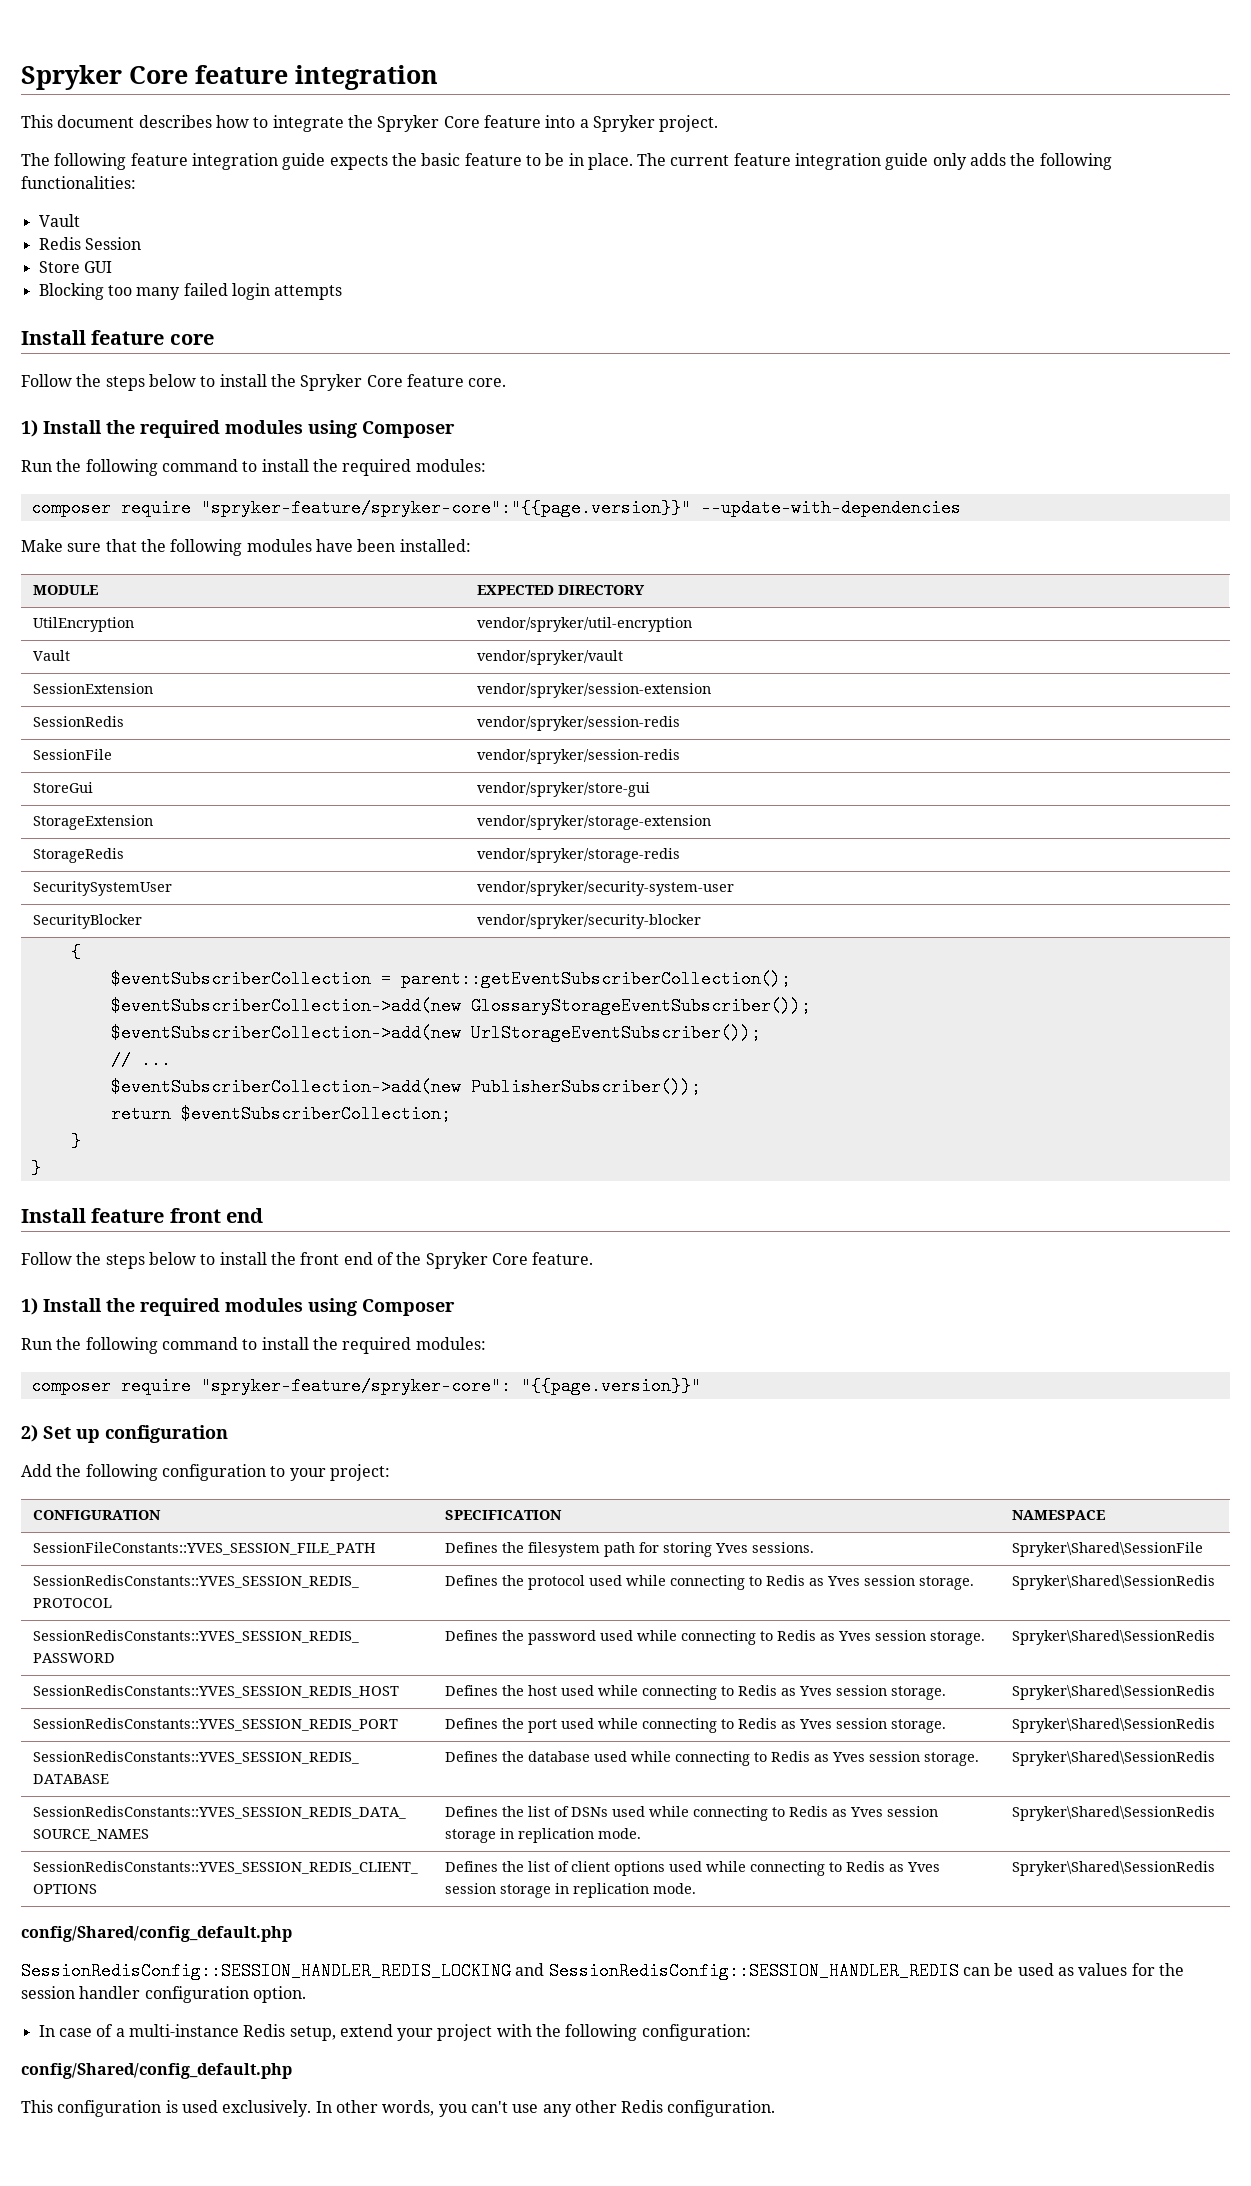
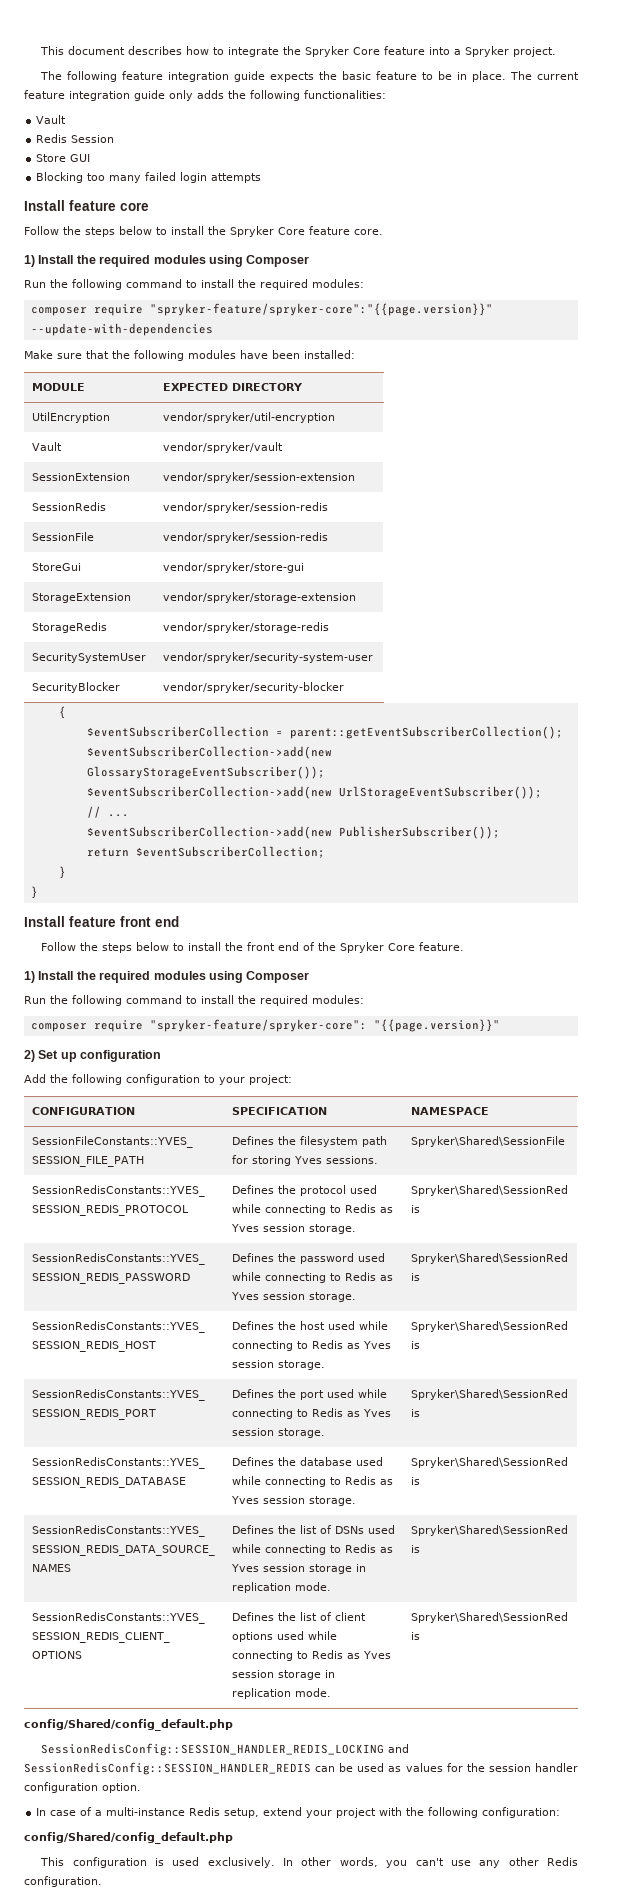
[21,65,438,90] Spryker Core feature integration // -> (40, 50) none

